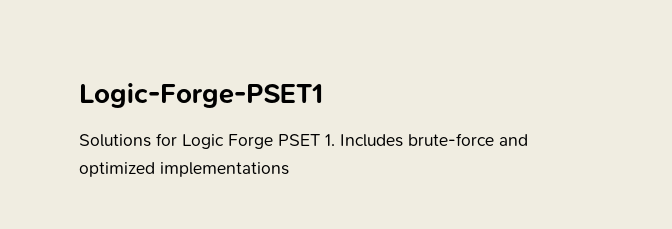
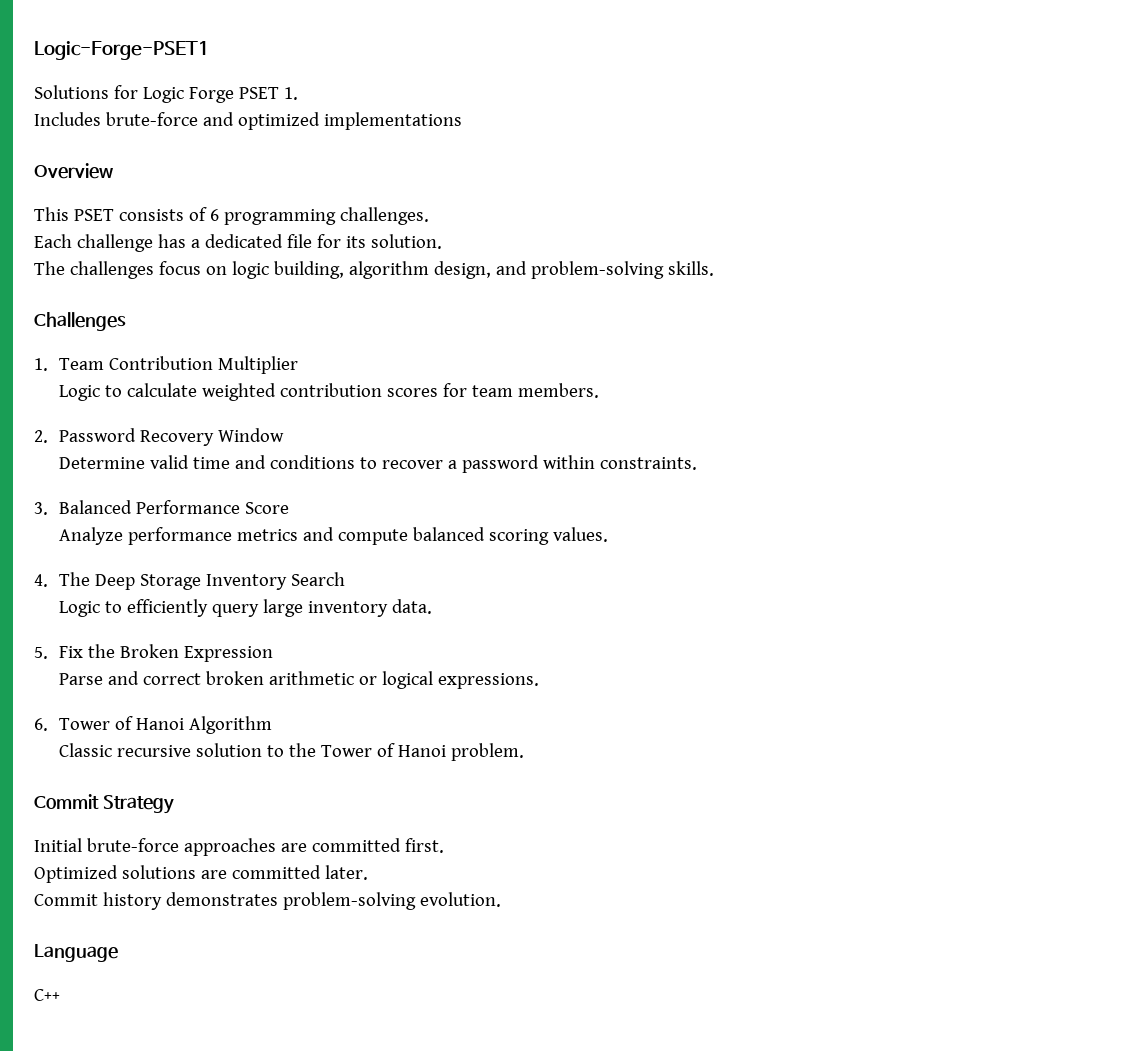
(335, 140) none -> (298, 93) //
(289, 169) none -> [34,163,113,179] [34,207,429,225] [34,234,442,252] [34,261,714,279] [34,312,126,331] [34,356,299,374] [59,383,600,401] [34,428,285,446] [59,455,698,473] [34,500,290,515] [59,527,609,545] [34,572,346,590] [59,599,433,617] [34,644,274,662] [59,671,540,689] [34,716,273,734] [59,743,525,761] [34,794,174,814] [34,838,444,856] [34,865,368,883] [34,892,501,910] [34,944,118,962] [34,989,60,1001] // Overview // This PSET consists of 6 programming challenges. // Each challenge has a dedicated file for its solution. // The challenges focus on logic building, algorithm design, and problem-solving skills. // Challenges // 1. Team Contribution Multiplier // Logic to calculate weighted contribution scores for team members. // 2. Password Recovery Window // Determine valid time and conditions to recover a password within constraints. // 3. Balanced Performance Score // Analyze performance metrics and compute balanced scoring values. // 4. The Deep Storage Inventory Search // Logic to efficiently query large inventory data. // 5. Fix the Broken Expression // Parse and correct broken arithmetic or logical expressions. // 6. Tower of Hanoi Algorithm // Classic recursive solution to the Tower of Hanoi problem. // Commit Strategy // Initial brute-force approaches are committed first. // Optimized solutions are committed later. // Commit history demonstrates problem-solving evolution. // Language // C++

